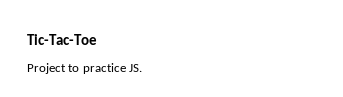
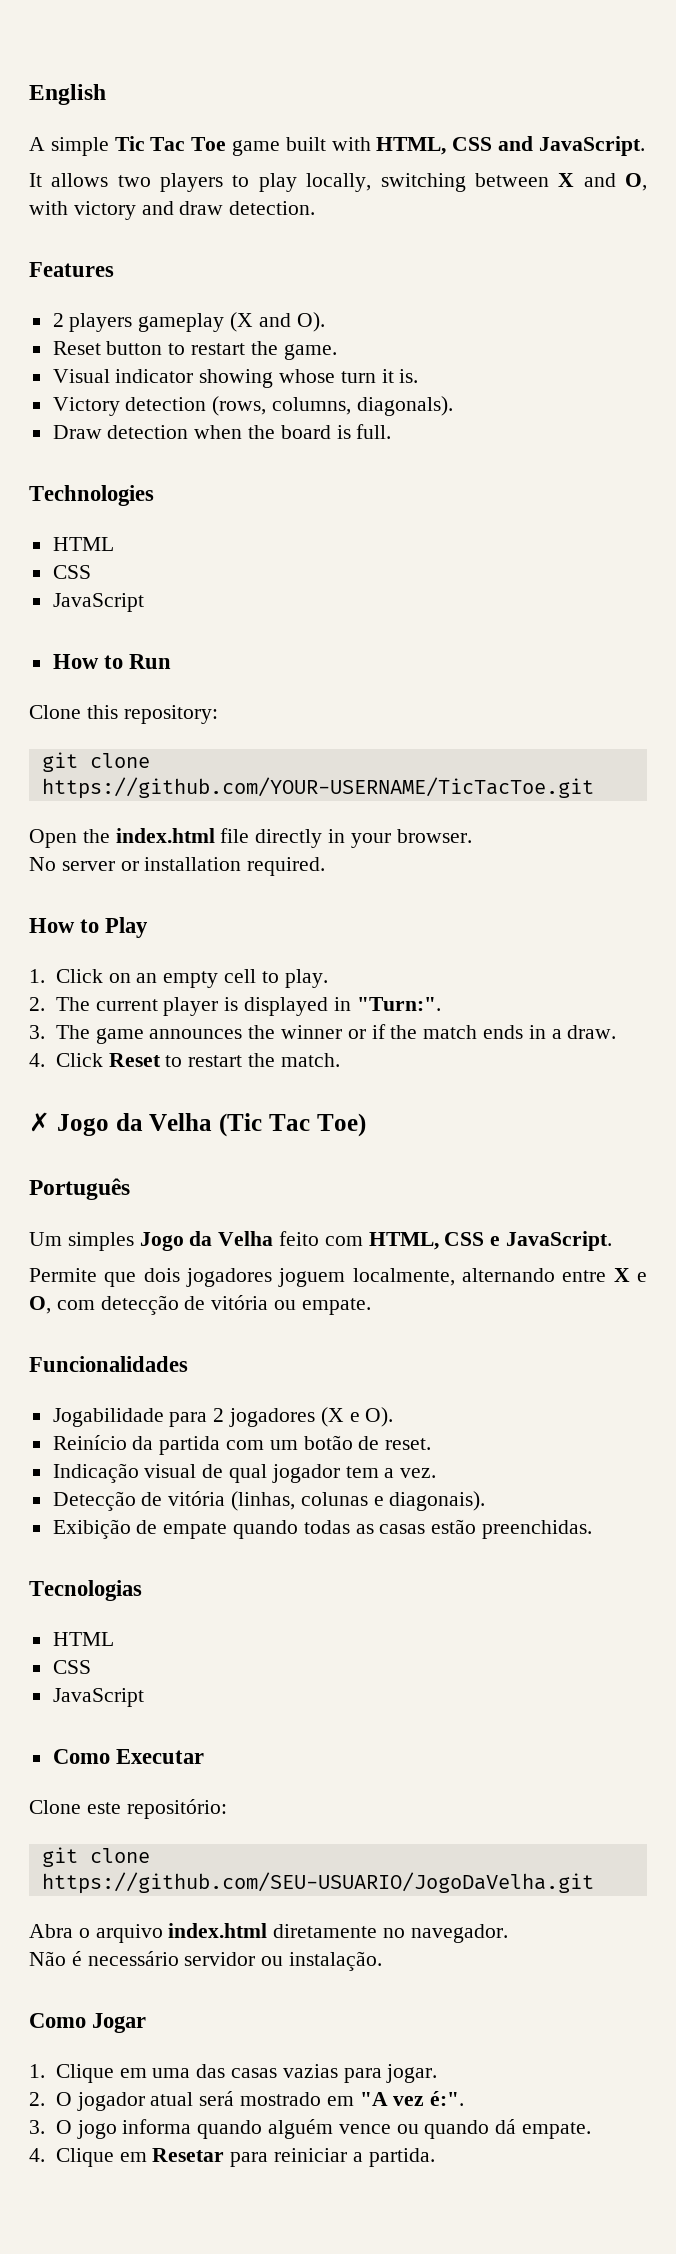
[27,34,97,45] [27,63,143,74] Tic-Tac-Toe // Project to practice JS. -> [29,84,106,105] [29,136,645,156] [29,173,648,192] [29,201,316,220] [29,262,114,277] [52,312,325,332] [52,341,337,360] [52,369,419,388] [52,396,453,416] [52,424,392,439] [29,485,154,506] [52,537,114,551] [52,565,91,579] [52,593,144,612] [52,654,171,669] [29,705,218,724] [41,752,150,772] [41,777,594,799] [29,828,472,848] [29,857,326,876] [29,917,149,938] [29,969,328,988] [29,997,441,1016] [29,1024,617,1044] [29,1053,340,1067] [29,1112,366,1137] [29,1178,130,1200] [29,1231,613,1251] [29,1268,648,1287] [29,1295,371,1315] [29,1356,188,1372] [52,1407,394,1427] [52,1435,432,1455] [52,1463,437,1483] [52,1491,486,1511] [52,1519,593,1539] [29,1580,142,1601] [52,1632,114,1646] [52,1660,91,1674] [52,1688,144,1707] [52,1749,204,1764] [29,1799,227,1819] [41,1847,150,1867] [41,1872,594,1894] [29,1923,508,1943] [29,1951,383,1971] [29,2013,147,2033] [29,2064,438,2083] [29,2091,465,2111] [29,2119,591,2139] [29,2148,435,2167] English // A simple Tic Tac Toe game built with HTML, CSS and JavaScript. // It allows two players to play locally, switching between X and O, with victory and draw detection. // Features // 2 players gameplay (X and O). // Reset button to restart the game. // Visual indicator showing whose turn it is. // Victory detection (rows, columns, diagonals). // Draw detection when the board is full. // Technologies // HTML // CSS // JavaScript // How to Run // Clone this repository: // git clone https://github.com/YOUR-USERNAME/TicTacToe.git // Open the index.html file directly in your browser. // No server or installation required. // How to Play // 1. Click on an empty cell to play. // 2. The current player is displayed in "Turn:". // 3. The game announces the winner or if the match ends in a draw. // 4. Click Reset to restart the match. // ✗ Jogo da Velha (Tic Tac Toe) // Português // Um simples Jogo da Velha feito com HTML, CSS e JavaScript. // Permite que dois jogadores joguem localmente, alternando entre X e O, com detecção de vitória ou empate. // Funcionalidades // Jogabilidade para 2 jogadores (X e O). // Reinício da partida com um botão de reset. // Indicação visual de qual jogador tem a vez. // Detecção de vitória (linhas, colunas e diagonais). // Exibição de empate quando todas as casas estão preenchidas. // Tecnologias // HTML // CSS // JavaScript // Como Executar // Clone este repositório: // git clone https://github.com/SEU-USUARIO/JogoDaVelha.git // Abra o arquivo index.html diretamente no navegador. // Não é necessário servidor ou instalação. // Como Jogar // 1. Clique em uma das casas vazias para jogar. // 2. O jogador atual será mostrado em "A vez é:". // 3. O jogo informa quando alguém vence ou quando dá empate. // 4. Clique em Resetar para reiniciar a partida.

